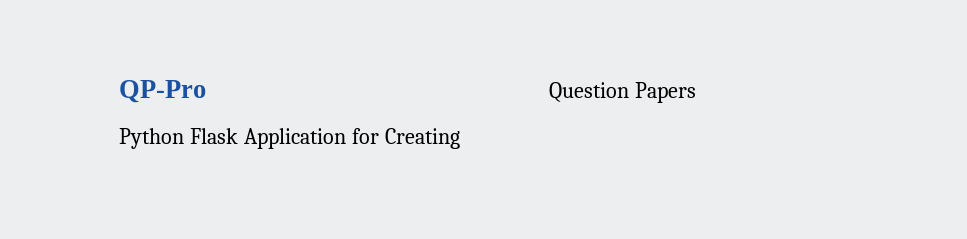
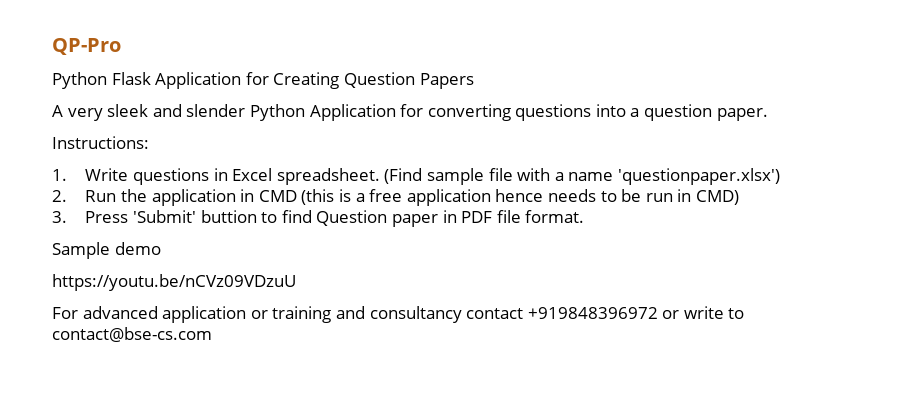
(696, 92) none -> [52,104,768,121] [52,136,149,149] [52,168,780,185] [52,189,739,206] [52,210,585,227] [52,242,161,259] [52,274,296,291] [52,306,745,323] [52,327,212,342] // A very sleek and slender Python Application for converting questions into a question paper. // Instructions: // 1. Write questions in Excel spreadsheet. (Find sample file with a name 'questionpaper.xlsx') // 2. Run the application in CMD (this is a free application hence needs to be run in CMD) // 3. Press 'Submit' buttion to find Question paper in PDF file format. // Sample demo // https://youtu.be/nCVz09VDzuU // For advanced application or training and consultancy contact +919848396972 or write to contact@bse-cs.com

